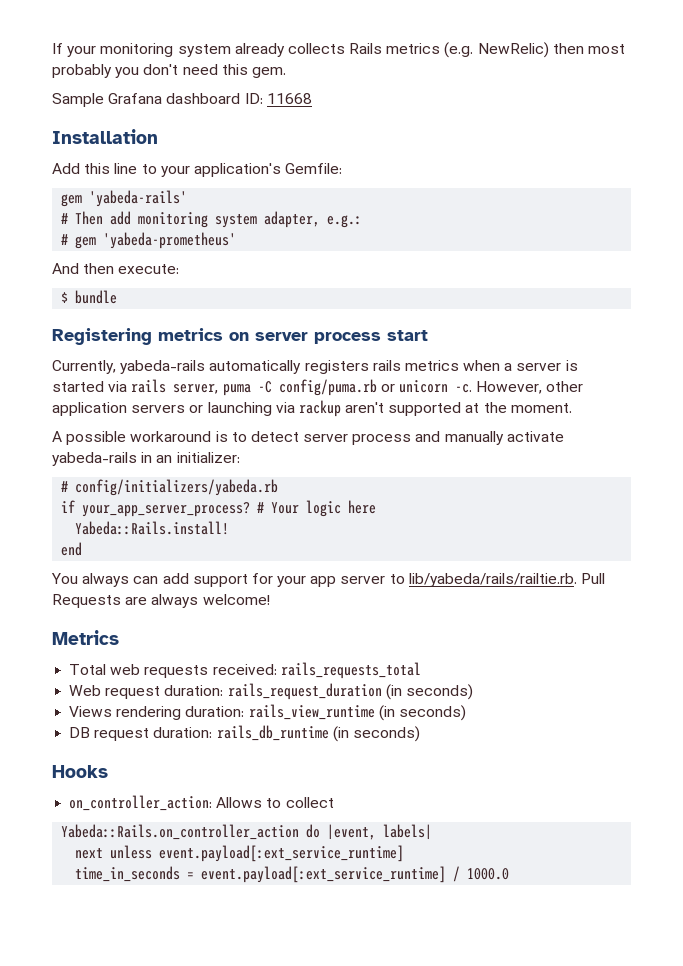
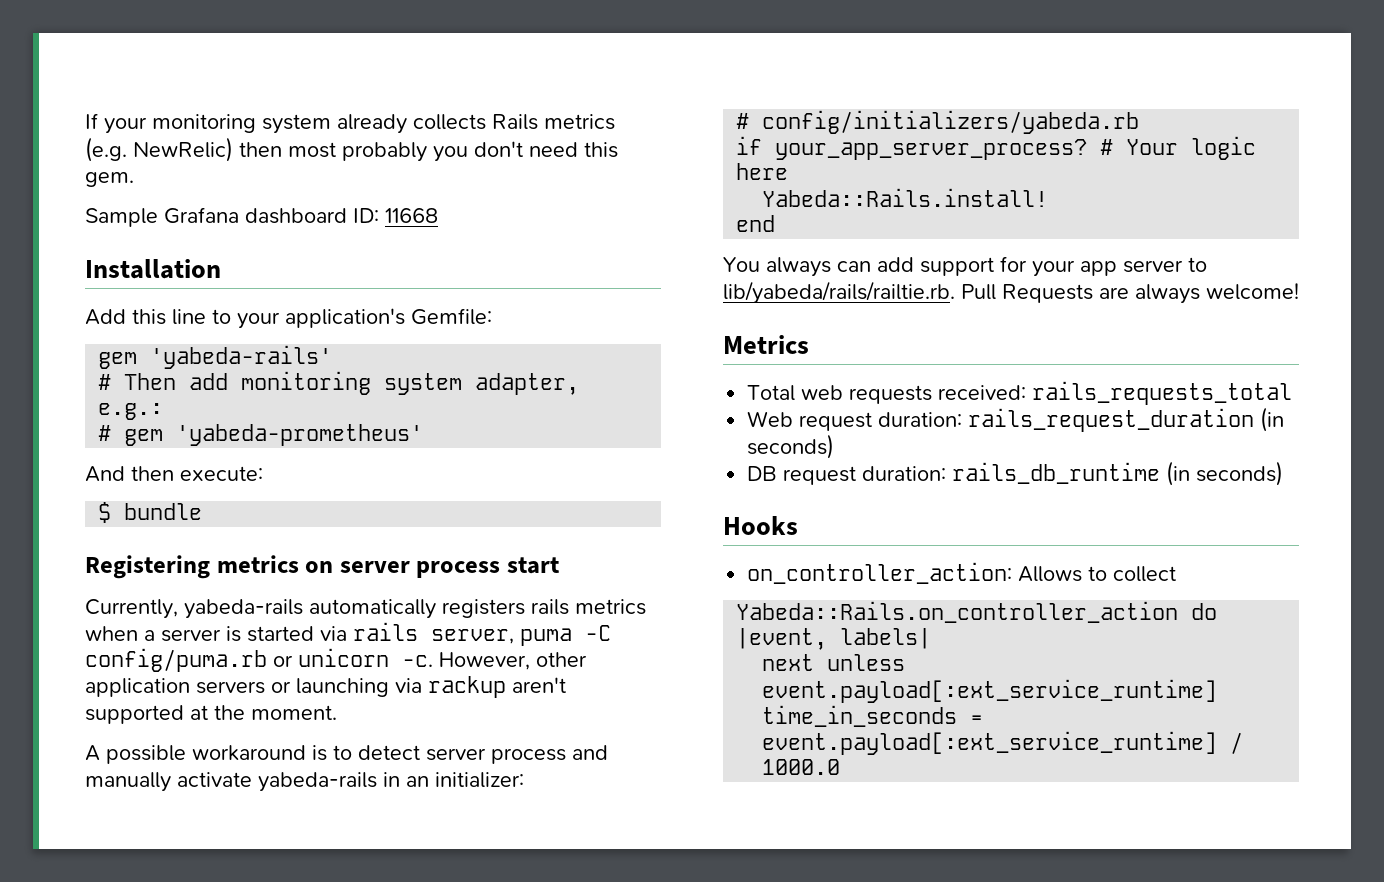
[69,704,466,721] // Views rendering duration: rails_view_runtime (in seconds) -> (835, 446) none

